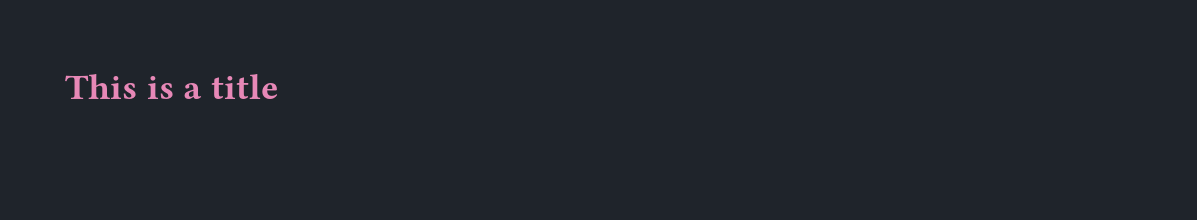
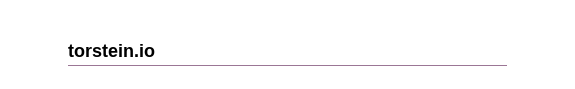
[65,74,280,99] This is a title -> [68,44,155,57] torstein.io

